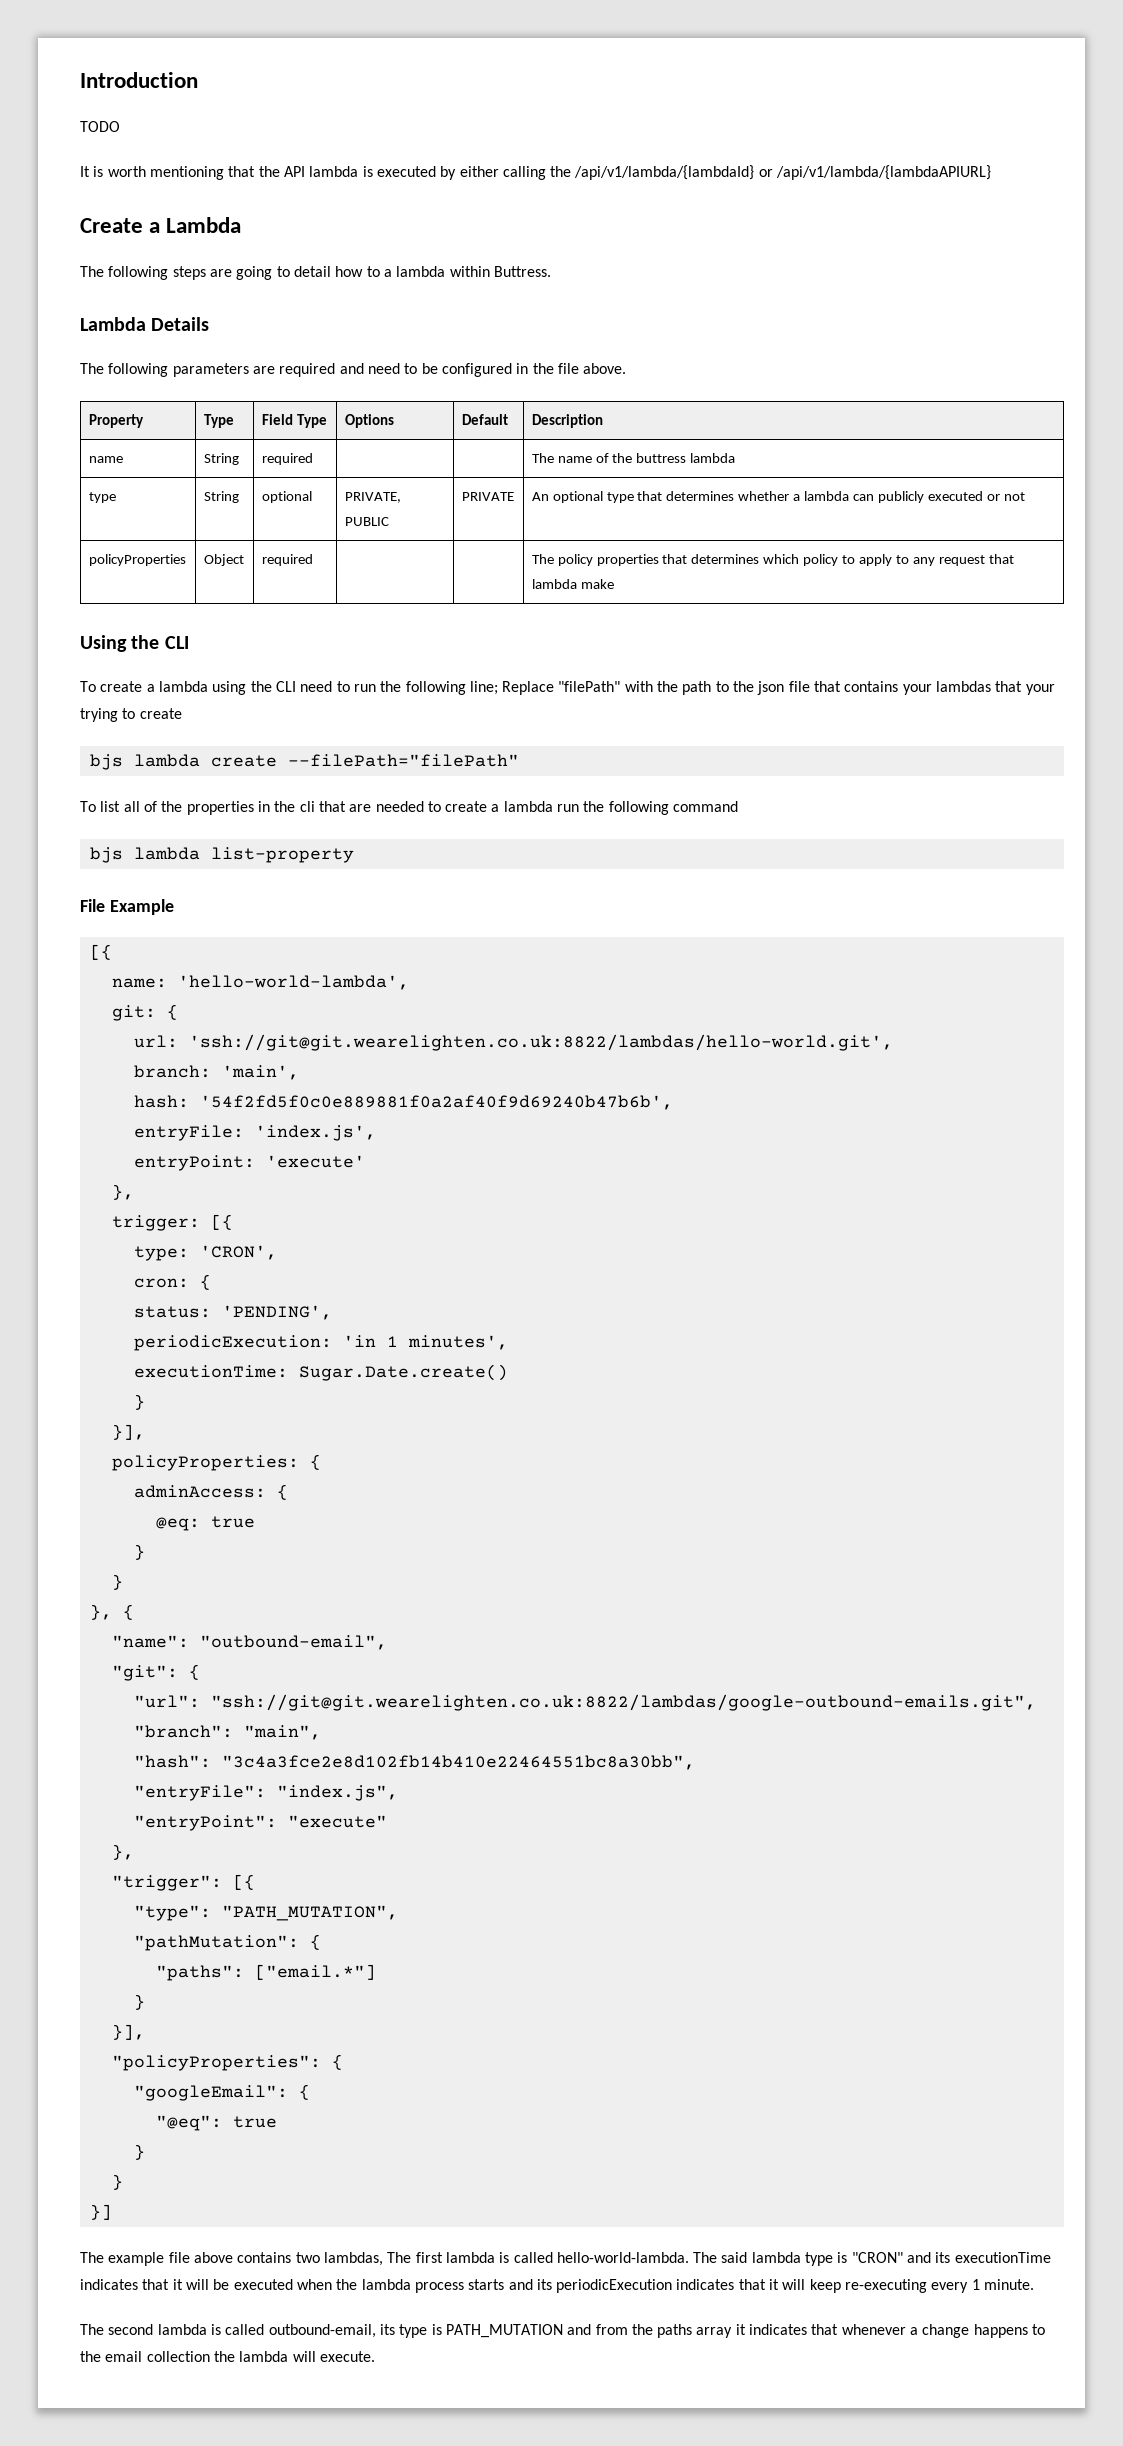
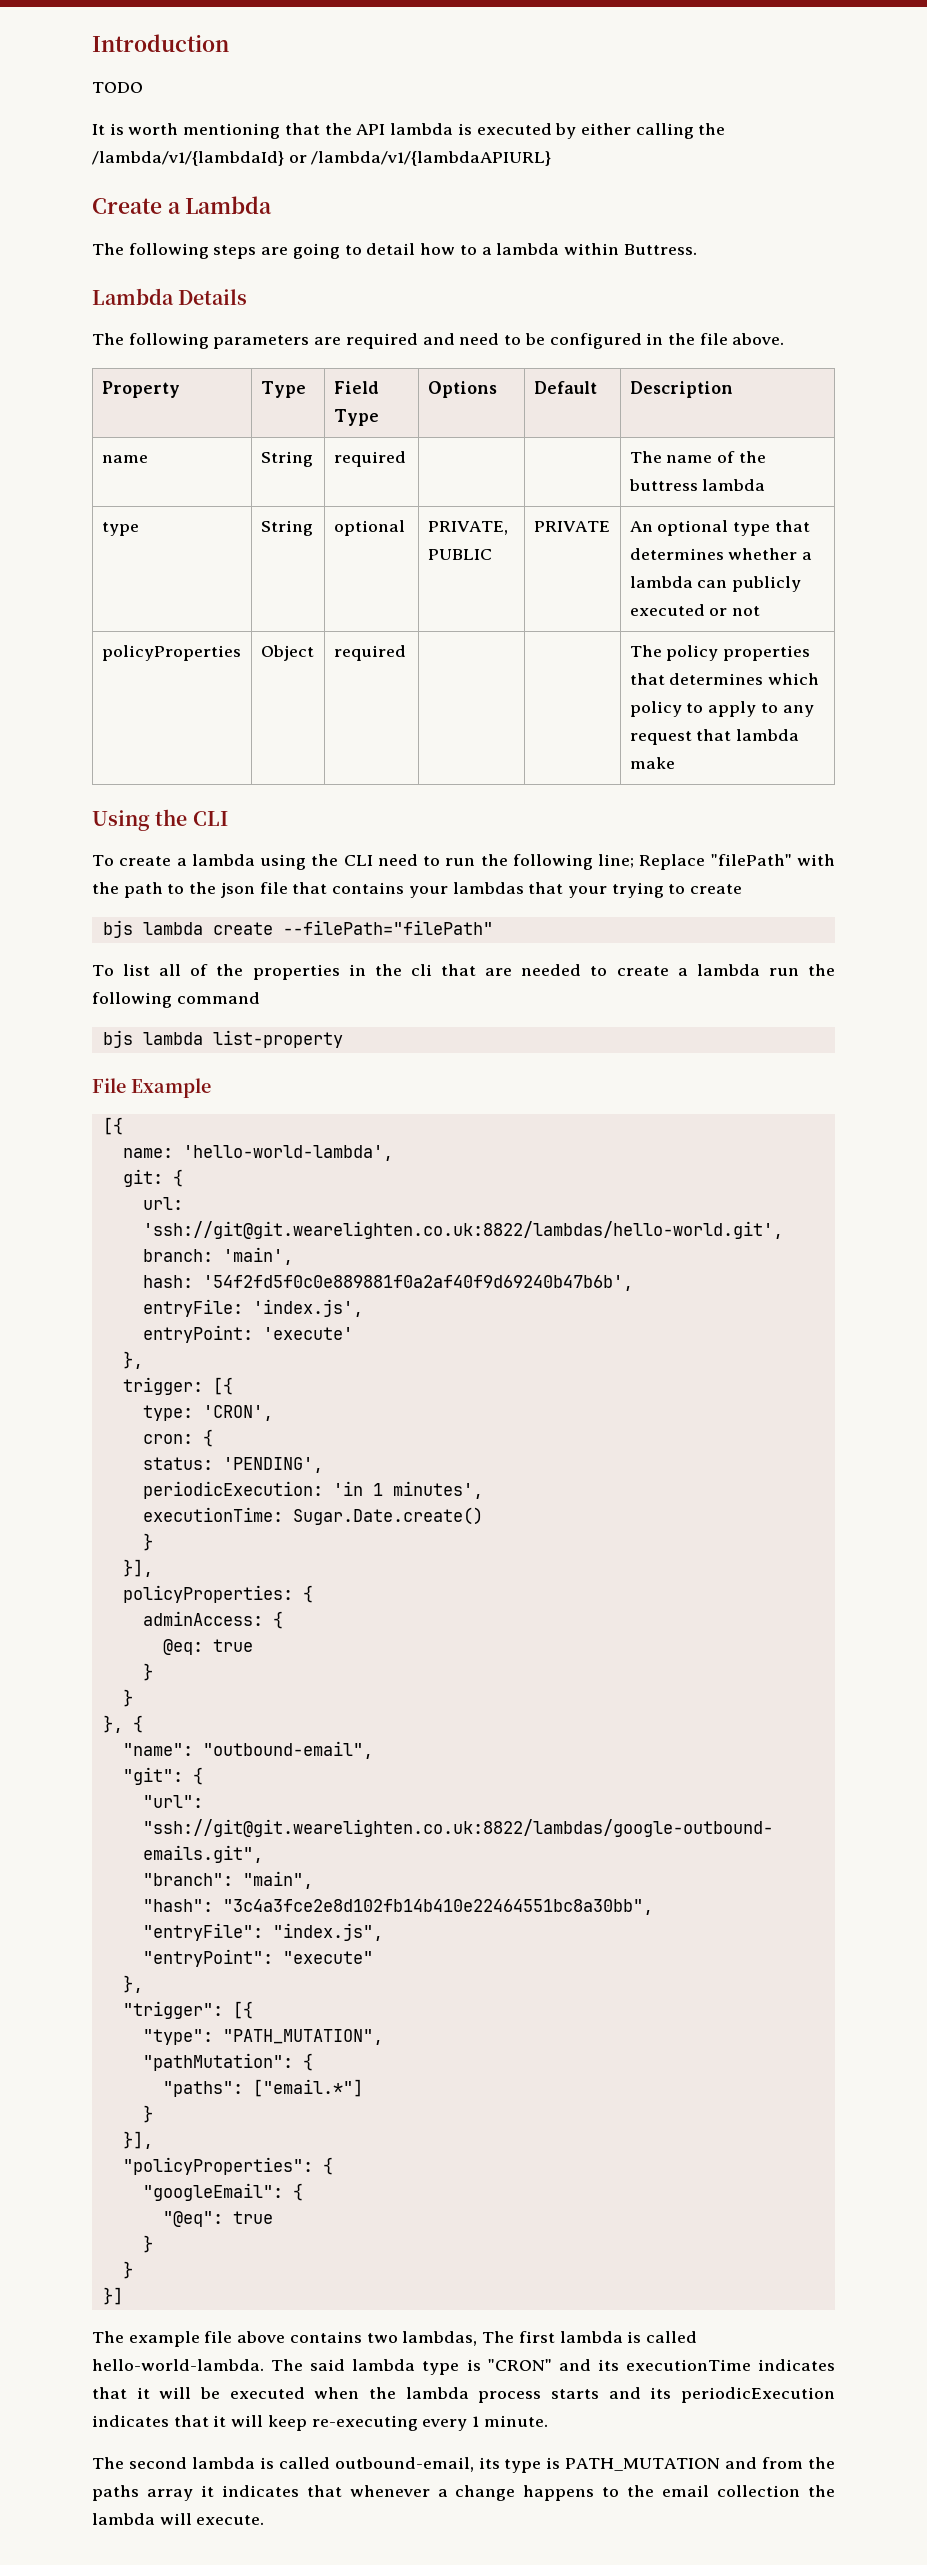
[574,165,992,180] /api/v1/lambda/{lambdaId} or /api/v1/lambda/{lambdaAPIURL} -> [92,151,552,166] /lambda/v1/{lambdaId} or /lambda/v1/{lambdaAPIURL}

